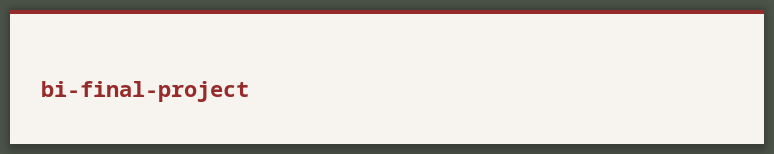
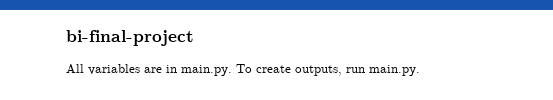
(249, 91) none -> [66,64,420,76] // All variables are in main.py. To create outputs, run main.py.

